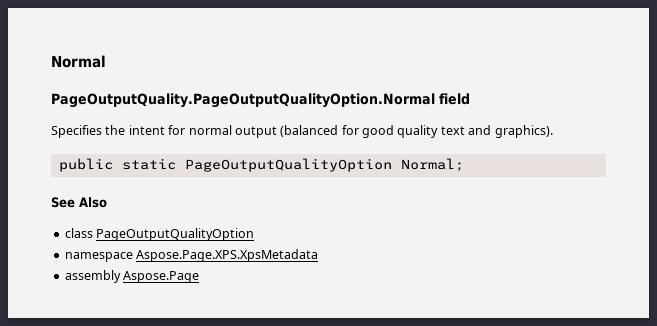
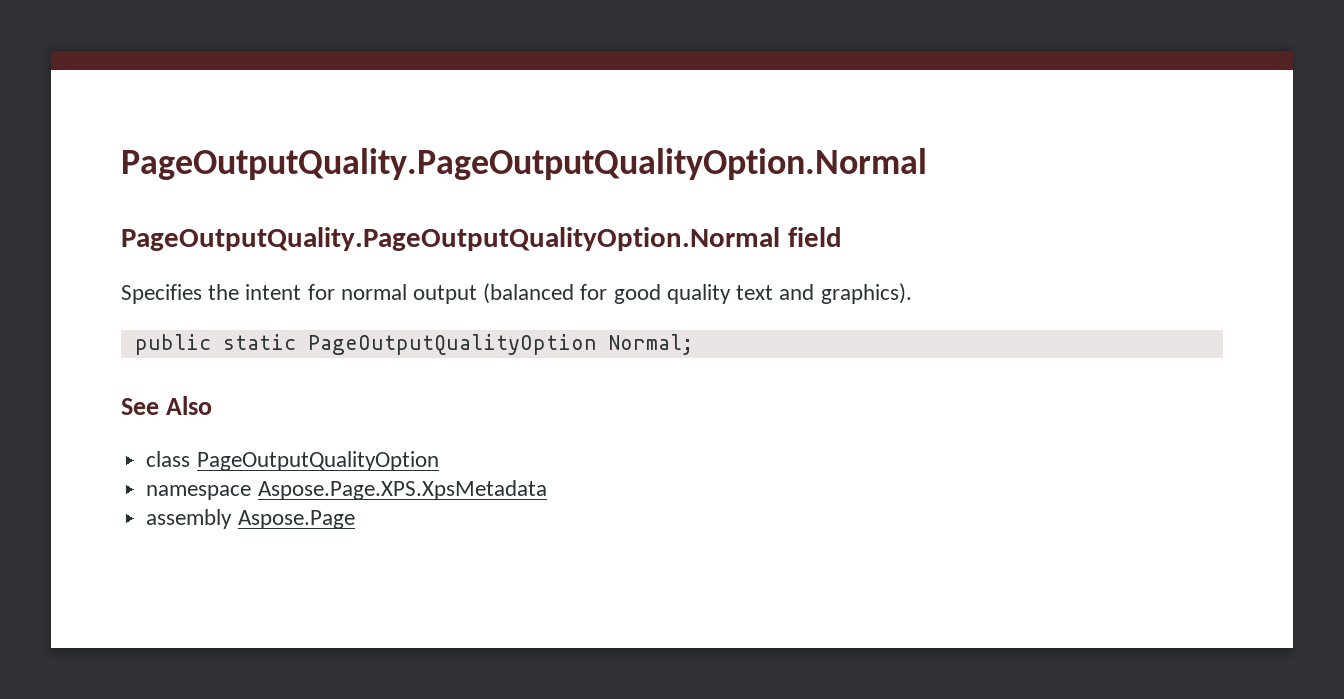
[51,55,106,68] Normal -> [121,148,927,180] PageOutputQuality.PageOutputQualityOption.Normal

